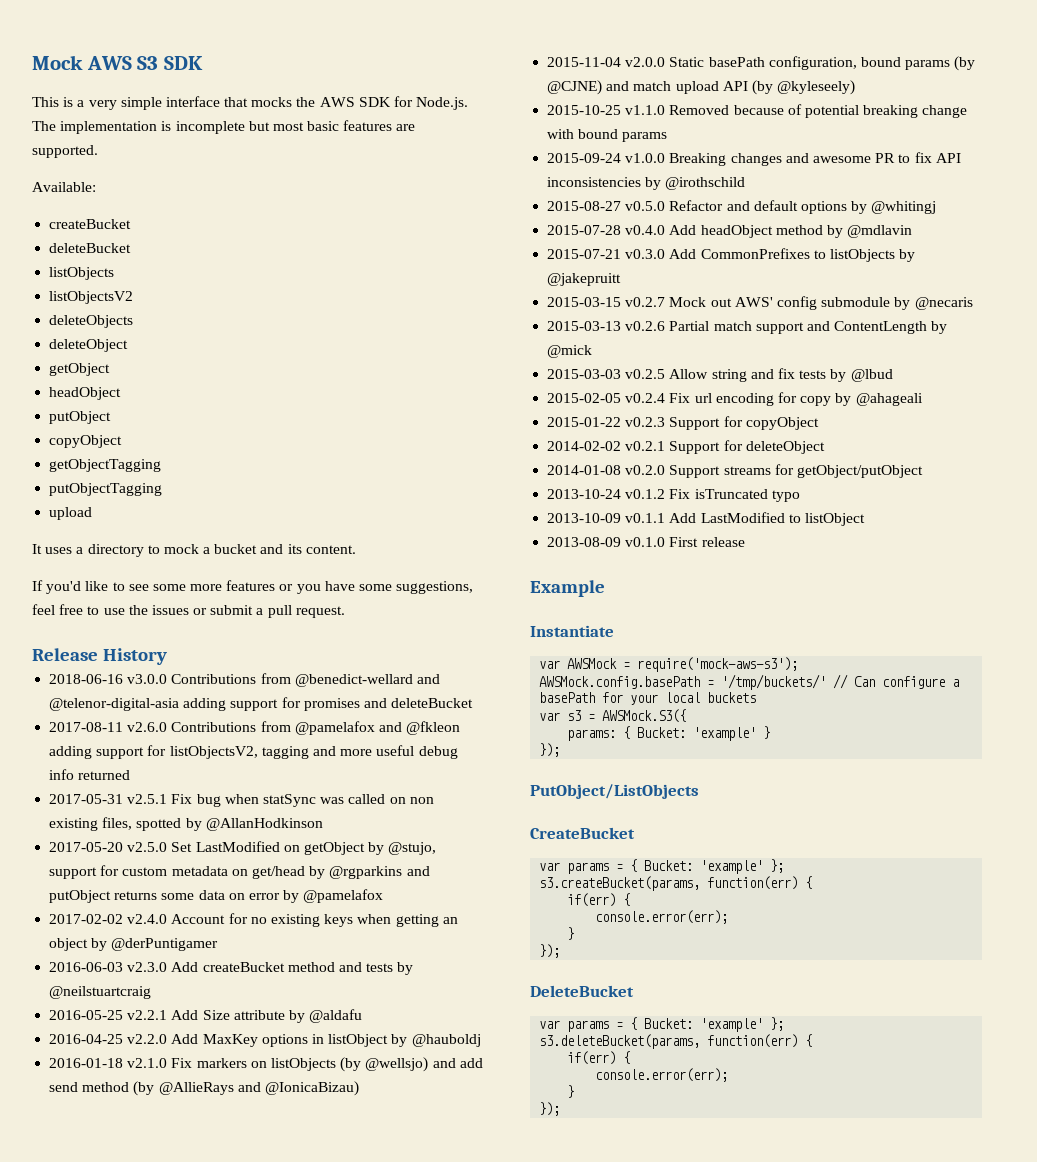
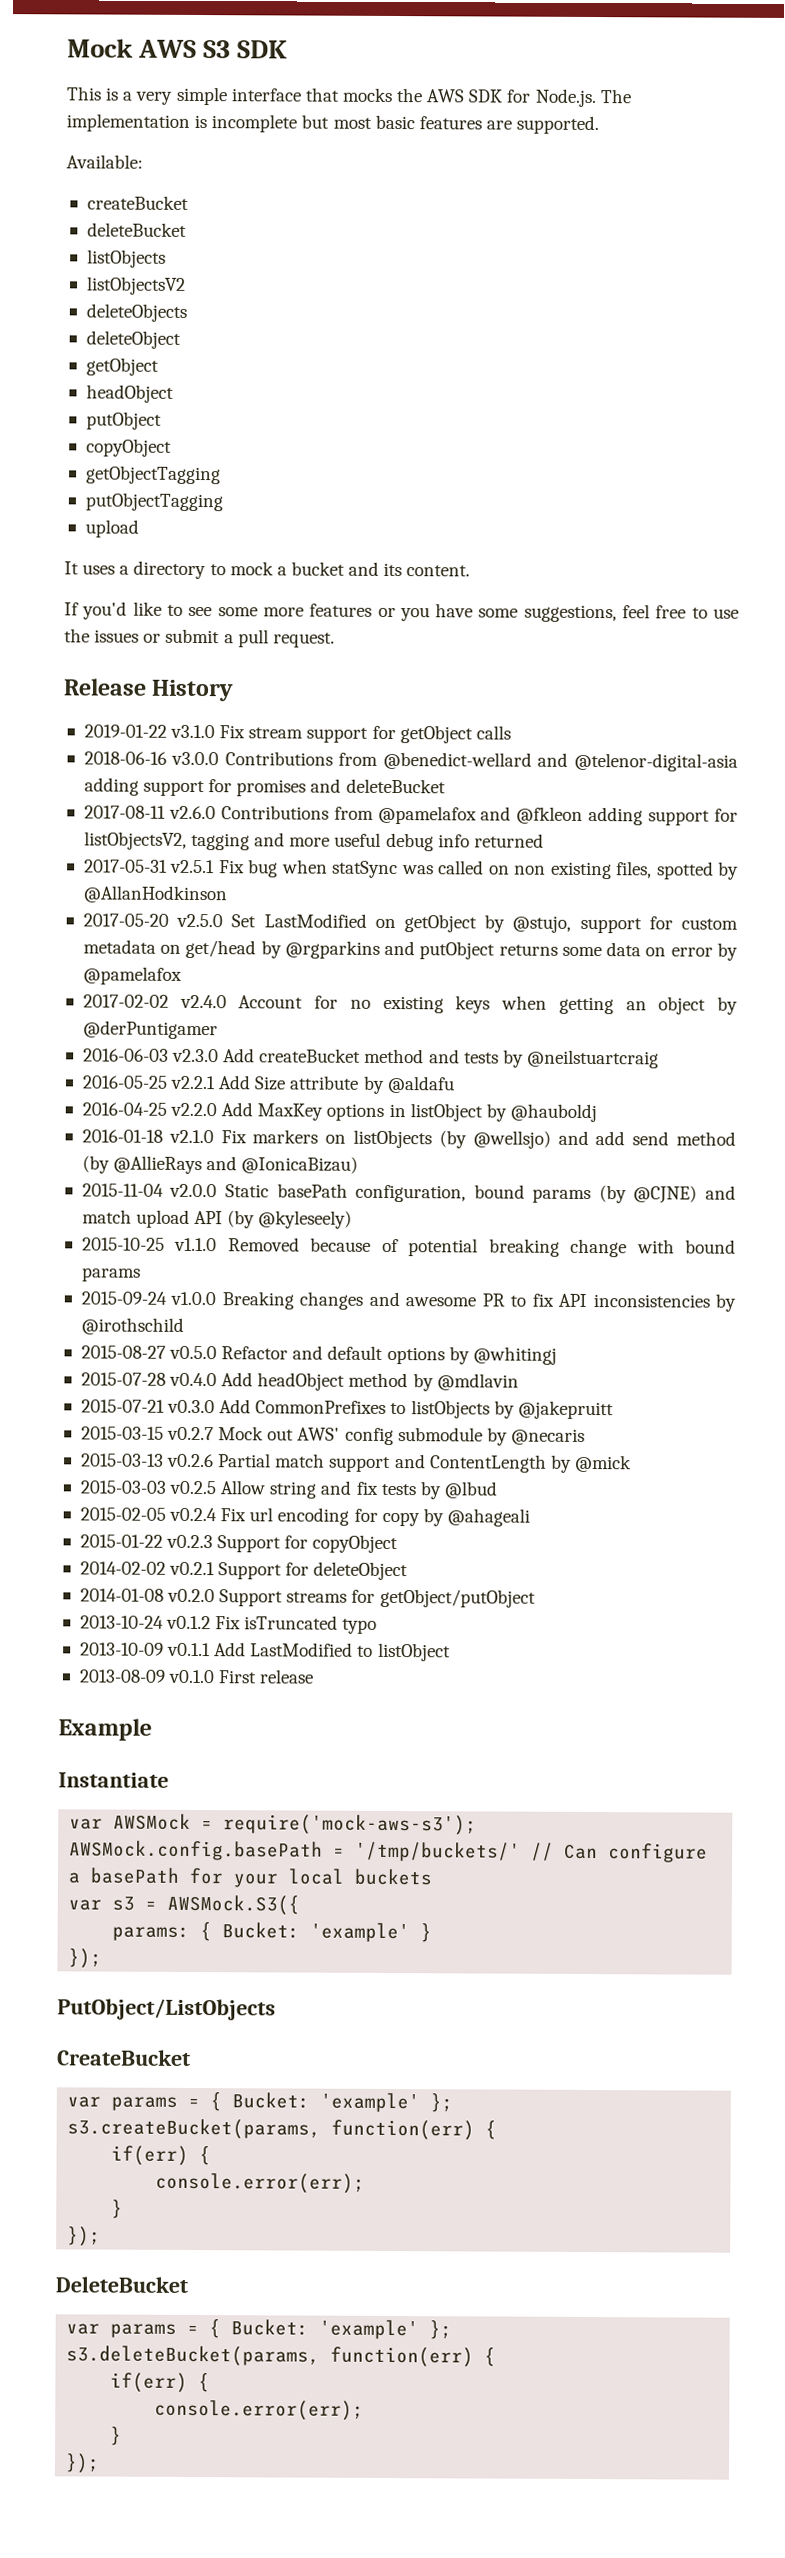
(167, 656) none -> [83,724,511,744] // 2019-01-22 v3.1.0 Fix stream support for getObject calls

